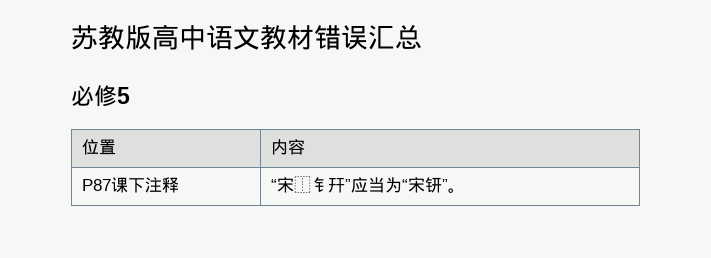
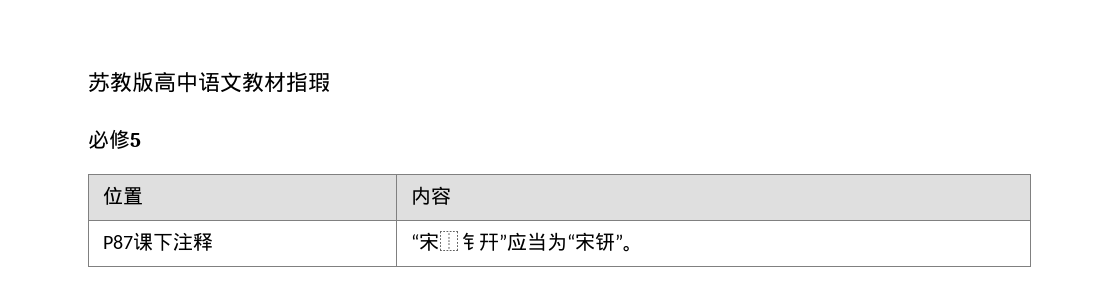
[314,25,422,50] 错误汇总 -> [286,72,330,92] 指瑕

